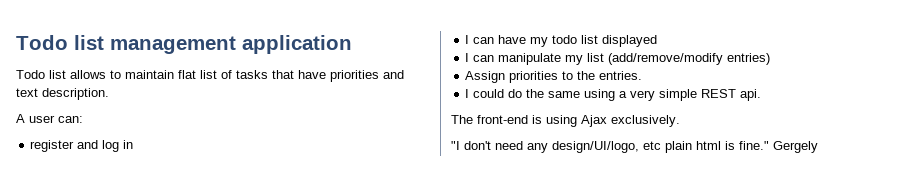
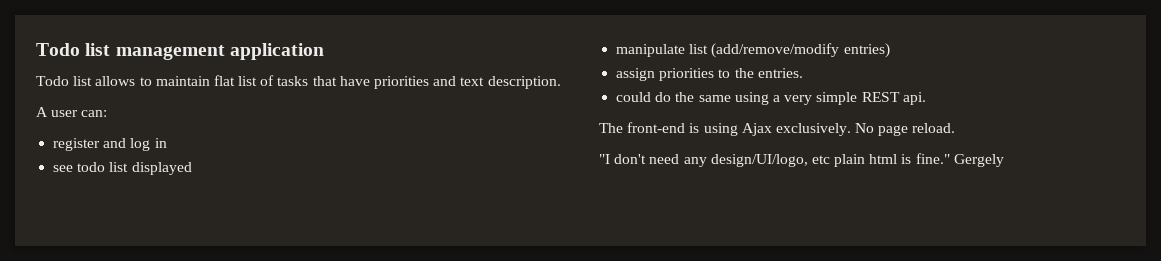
[465,35,549,47] I can have my -> [53,165,74,172] see
[465,53,584,65] I can manipulate my -> [616,44,686,57] manipulate
[465,71,506,83] Assign -> [616,68,656,81] assign
[465,89,470,98] I -> (803, 73) none
(680, 121) none -> [855,123,956,136] No page reload.

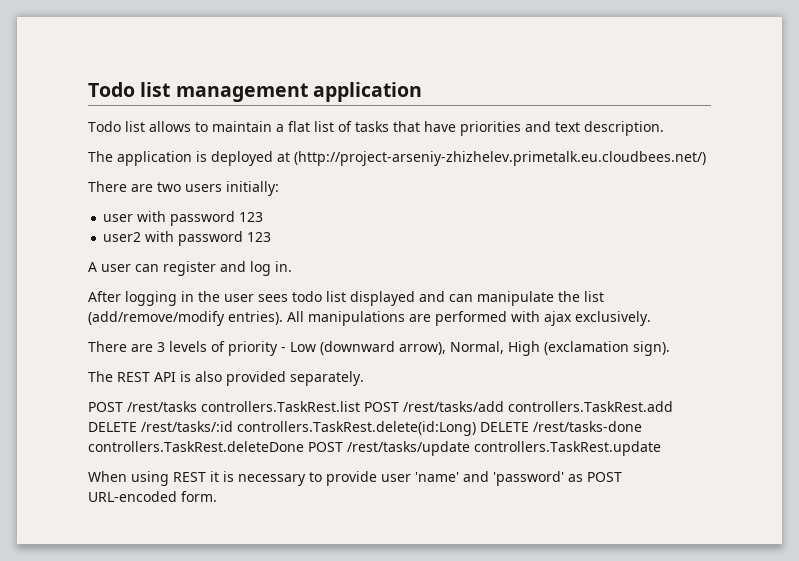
(210, 81) none -> [276,124,284,132] a
(561, 82) none -> [88,151,706,166] [88,181,279,196] [103,211,264,226] [103,231,272,246] // The application is deployed at (http://project-arseniy-zhizhelev.primetalk.eu.cloudbees.net/) // There are two users initially: // user with password 123 // user2 with password 123
[81,110,108,117] can: // -> [135,264,159,272] can
[154,138,167,148] [53,162,192,175] [616,43,890,58] [616,68,803,81] [616,92,926,105] [599,122,956,136] [599,153,1004,167] in // see todo list displayed // manipulate list (add/remove/modify entries) // assign priorities to the entries. // could do the same using a very simple REST api. // The front-end is using Ajax exclusively. No page reload. // "I don't need any design/UI/logo, etc plain html is fine." Gergely -> [275,261,292,272] [88,291,604,306] [88,311,651,326] [88,341,670,356] [88,371,364,386] [88,401,673,412] [88,421,642,436] [88,441,661,456] [88,471,622,486] [88,491,217,502] in. // After logging in the user sees todo list displayed and can manipulate the list (add/remove/modify entries). All manipulations are performed with ajax exclusively. // There are 3 levels of priority - Low (downward arrow), Normal, High (exclamation sign). // The REST API is also provided separately. // POST /rest/tasks controllers.TaskRest.list POST /rest/tasks/add controllers.TaskRest.add DELETE /rest/tasks/:id controllers.TaskRest.delete(id:Long) DELETE /rest/tasks-done controllers.TaskRest.deleteDone POST /rest/tasks/update controllers.TaskRest.update // When using REST it is necessary to provide user 'name' and 'password' as POST URL-encoded form.

